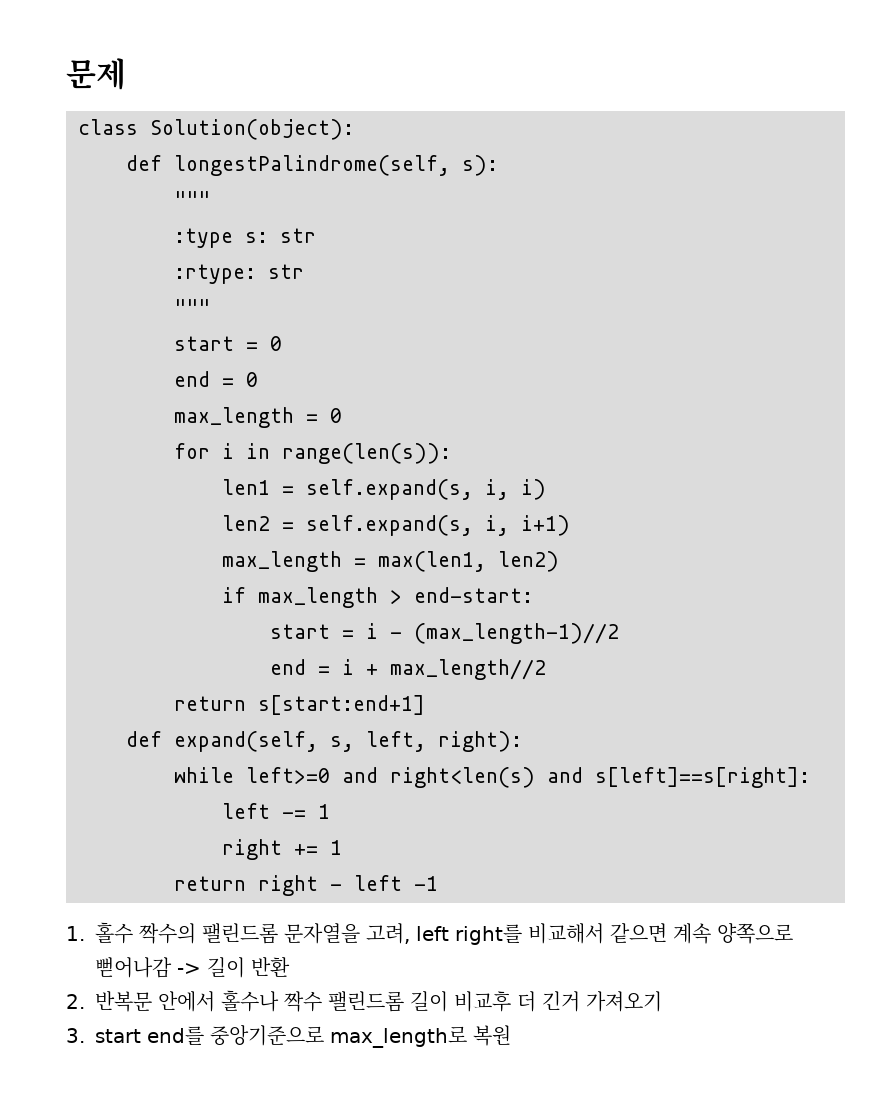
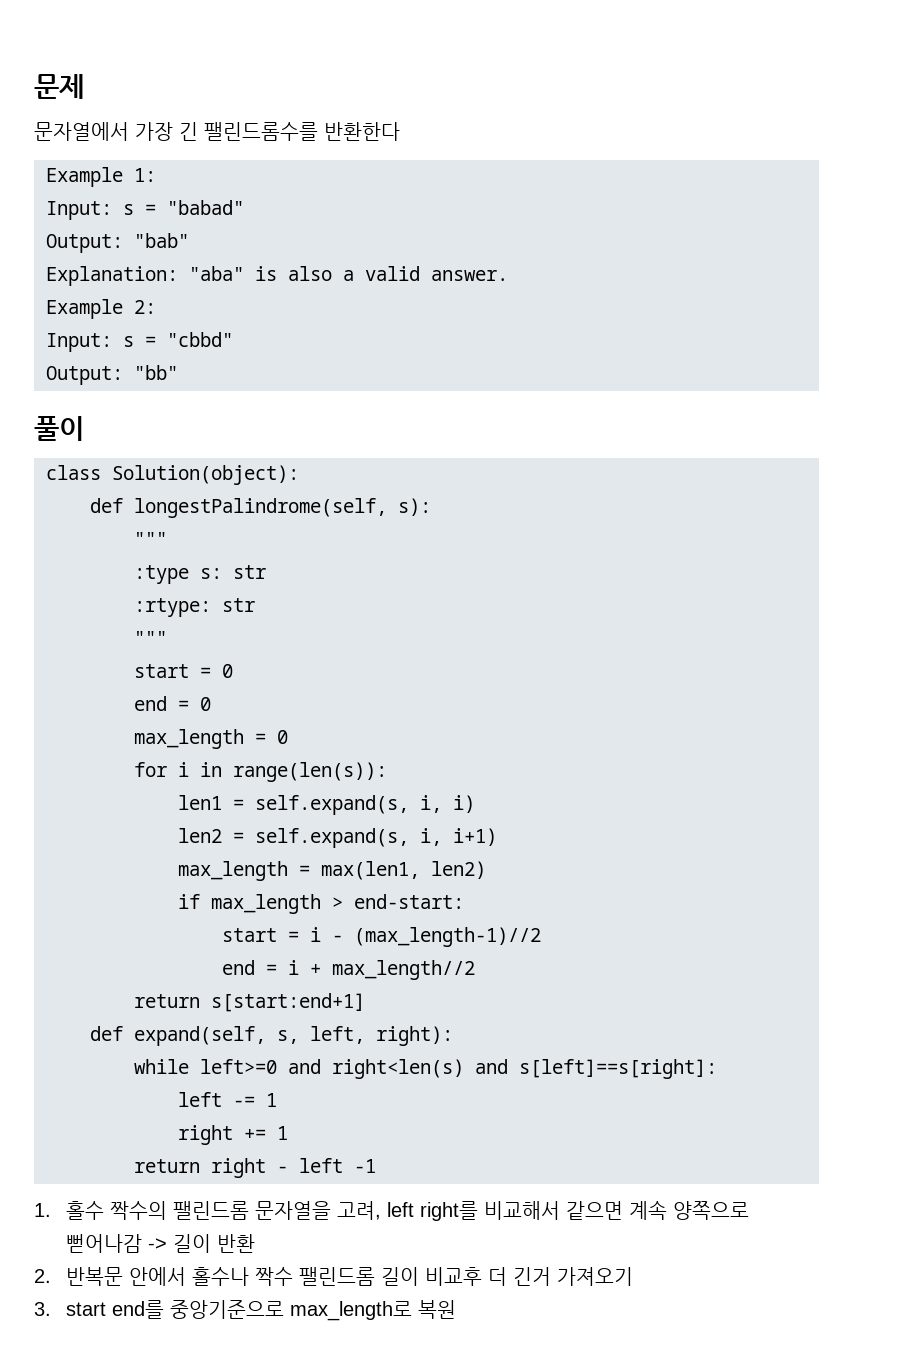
(126, 74) none -> [34,122,400,141] [46,167,156,187] [46,200,244,220] [46,233,189,253] [46,266,508,286] [46,299,156,319] [46,332,233,352] [46,365,178,385] [34,416,84,441] // 문자열에서 가장 긴 팰린드롬수를 반환한다 // Example 1: // Input: s = "babad" // Output: "bab" // Explanation: "aba" is also a valid answer. // Example 2: // Input: s = "cbbd" // Output: "bb" // 풀이

